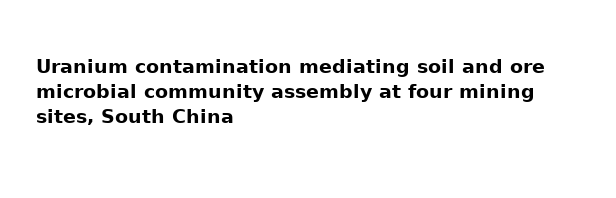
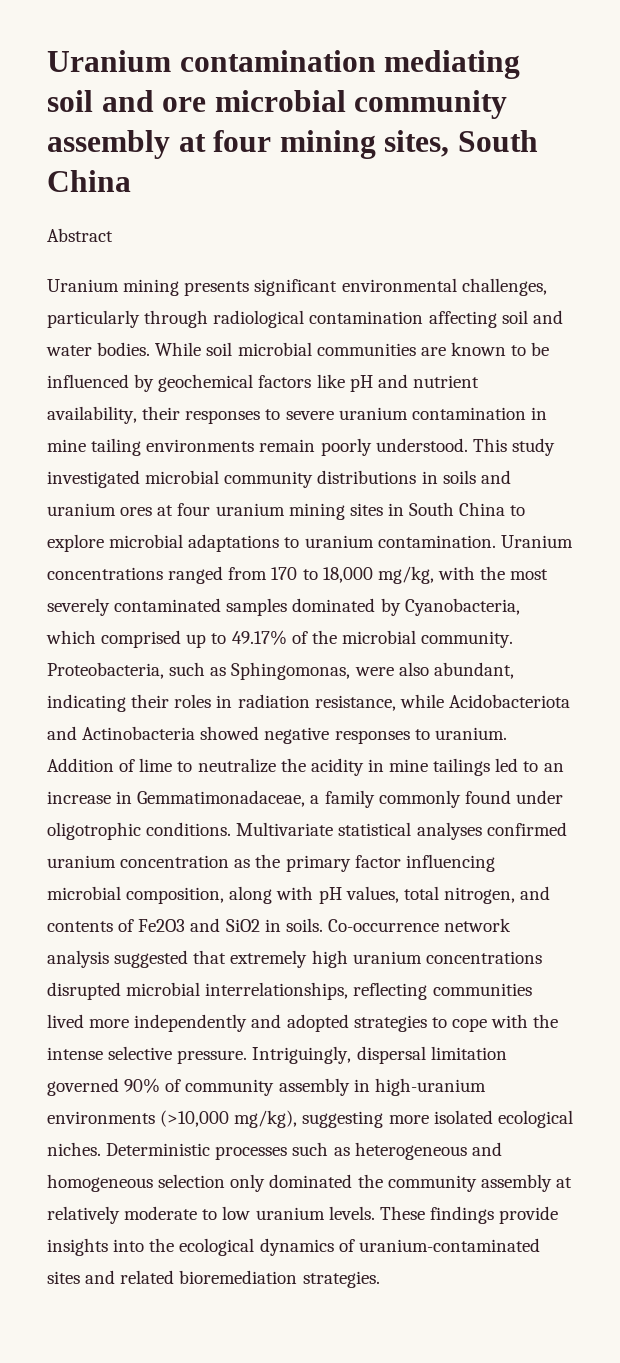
(234, 116) none -> [47,228,113,242] [47,278,547,296] [47,310,563,328] [46,342,550,356] [47,374,479,392] [47,406,547,424] [47,438,555,456] [47,470,511,488] [47,502,526,520] [47,534,573,552] [47,566,549,584] [47,598,520,616] [46,630,514,648] [47,662,514,680] [47,694,570,712] [47,726,507,744] [47,758,564,776] [47,790,563,808] [47,822,567,840] [47,854,495,872] [47,886,551,904] [47,918,512,932] [47,950,542,968] [47,982,532,1000] [47,1014,559,1032] [47,1046,507,1064] [47,1078,486,1096] [47,1110,573,1128] [47,1142,502,1160] [47,1174,572,1192] [47,1206,559,1224] [47,1238,540,1256] [47,1270,380,1288] // Abstract // Uranium mining presents significant environmental challenges, particularly through radiological contamination affecting soil and water bodies. While soil microbial communities are known to be influenced by geochemical factors like pH and nutrient availability, their responses to severe uranium contamination in mine tailing environments remain poorly understood. This study investigated microbial community distributions in soils and uranium ores at four uranium mining sites in South China to explore microbial adaptations to uranium contamination. Uranium concentrations ranged from 170 to 18,000 mg/kg, with the most severely contaminated samples dominated by Cyanobacteria, which comprised up to 49.17% of the microbial community. Proteobacteria, such as Sphingomonas, were also abundant, indicating their roles in radiation resistance, while Acidobacteriota and Actinobacteria showed negative responses to uranium. Addition of lime to neutralize the acidity in mine tailings led to an increase in Gemmatimonadaceae, a family commonly found under oligotrophic conditions. Multivariate statistical analyses confirmed uranium concentration as the primary factor influencing microbial composition, along with pH values, total nitrogen, and contents of Fe2O3 and SiO2 in soils. Co-occurrence network analysis suggested that extremely high uranium concentrations disrupted microbial interrelationships, reflecting communities lived more independently and adopted strategies to cope with the intense selective pressure. Intriguingly, dispersal limitation governed 90% of community assembly in high-uranium environments (>10,000 mg/kg), suggesting more isolated ecological niches. Deterministic processes such as heterogeneous and homogeneous selection only dominated the community assembly at relatively moderate to low uranium levels. These findings provide insights into the ecological dynamics of uranium-contaminated sites and related bioremediation strategies.

